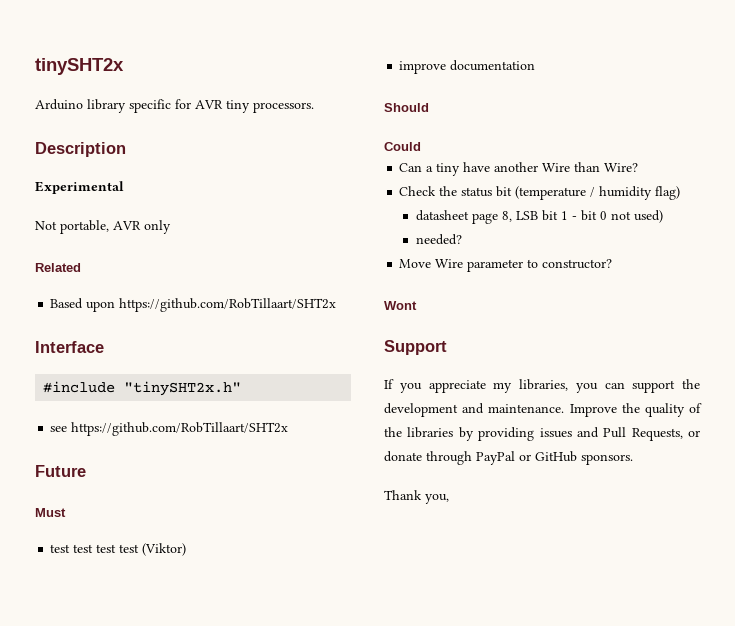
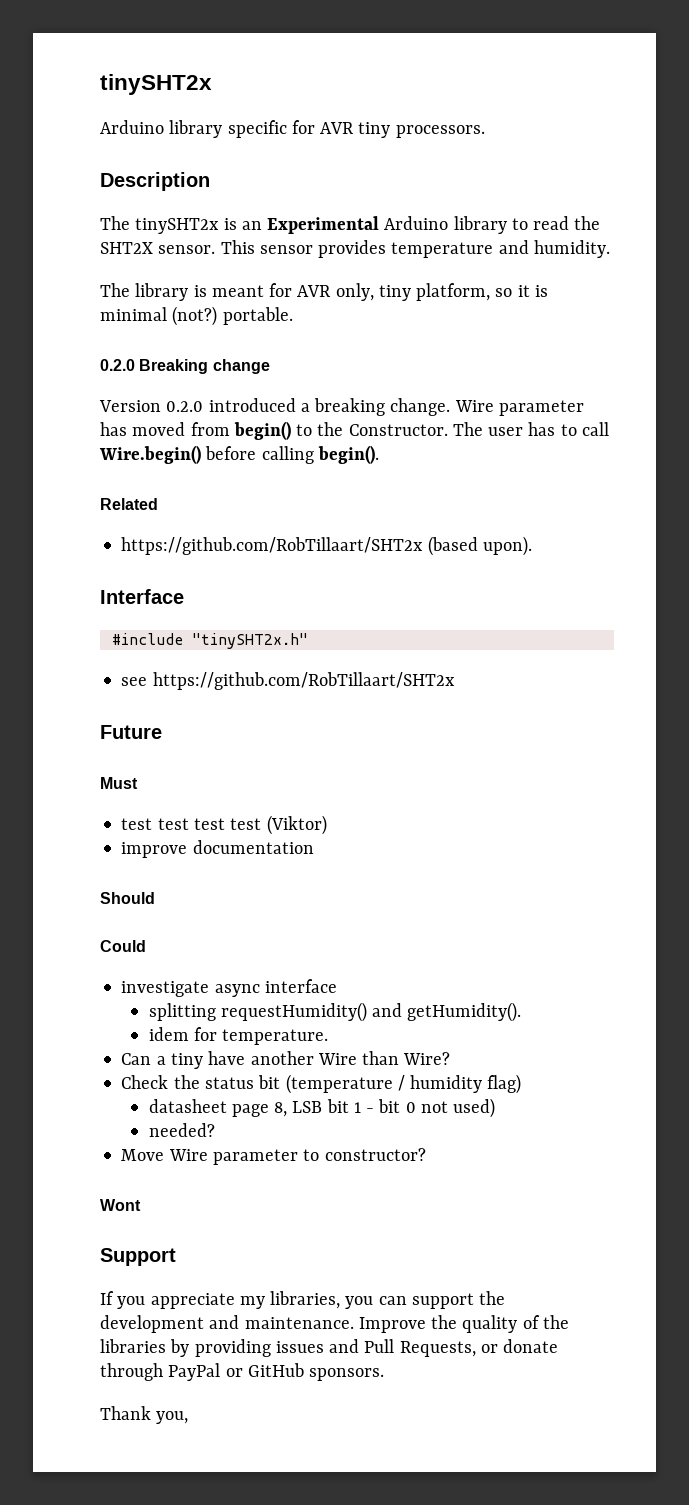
[35,181,124,194] [35,220,171,234] Experimental // Not portable, AVR only -> [100,216,601,234] [100,240,610,258] [100,283,548,301] [100,306,293,326] [100,359,270,374] [99,398,584,416] [100,421,609,440] [99,445,379,464] The tinySHT2x is an Experimental Arduino library to read the SHT2X sensor. This sensor provides temperature and humidity. // The library is meant for AVR only, tiny platform, so it is minimal (not?) portable. // 0.2.0 Breaking change // Version 0.2.0 introduced a breaking change. Wire parameter has moved from begin() to the Constructor. The user has to call Wire.begin() before calling begin().
[50,298,337,312] Based upon https://github.com/RobTillaart/SHT2x -> [121,536,532,556] https://github.com/RobTillaart/SHT2x (based upon).
(421, 146) none -> [121,979,337,997] [148,1002,522,1022] [148,1027,329,1045] // investigate async interface // splitting requestHumidity() and getHumidity(). // idem for temperature.

